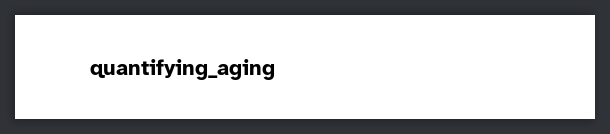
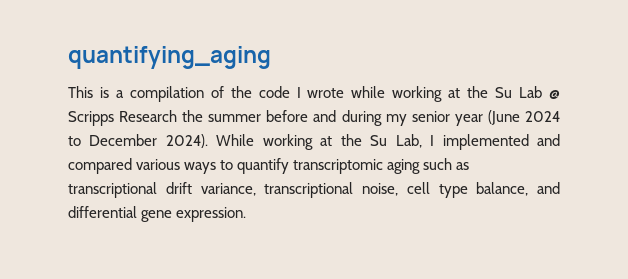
(275, 69) none -> [68,86,560,102] [68,110,561,126] [68,134,560,150] [68,158,470,174] [68,182,560,198] [68,206,247,222] // This is a compilation of the code I wrote while working at the Su Lab @ Scripps Research the summer before and during my senior year (June 2024 to December 2024). While working at the Su Lab, I implemented and compared various ways to quantify transcriptomic aging such as transcriptional drift variance, transcriptional noise, cell type balance, and differential gene expression.

